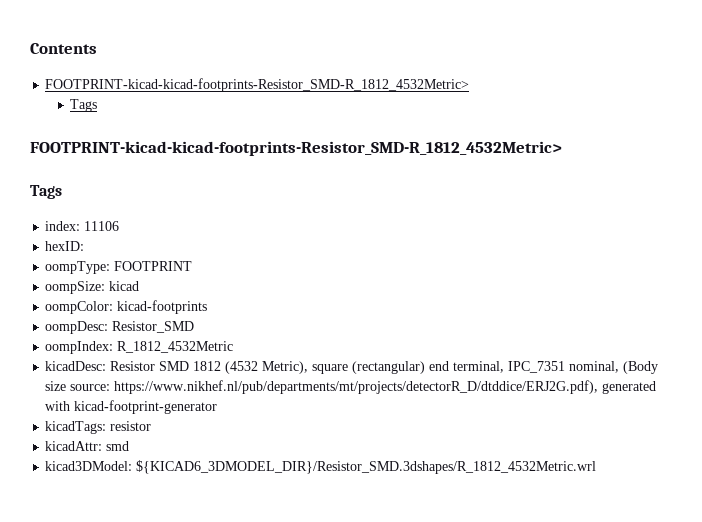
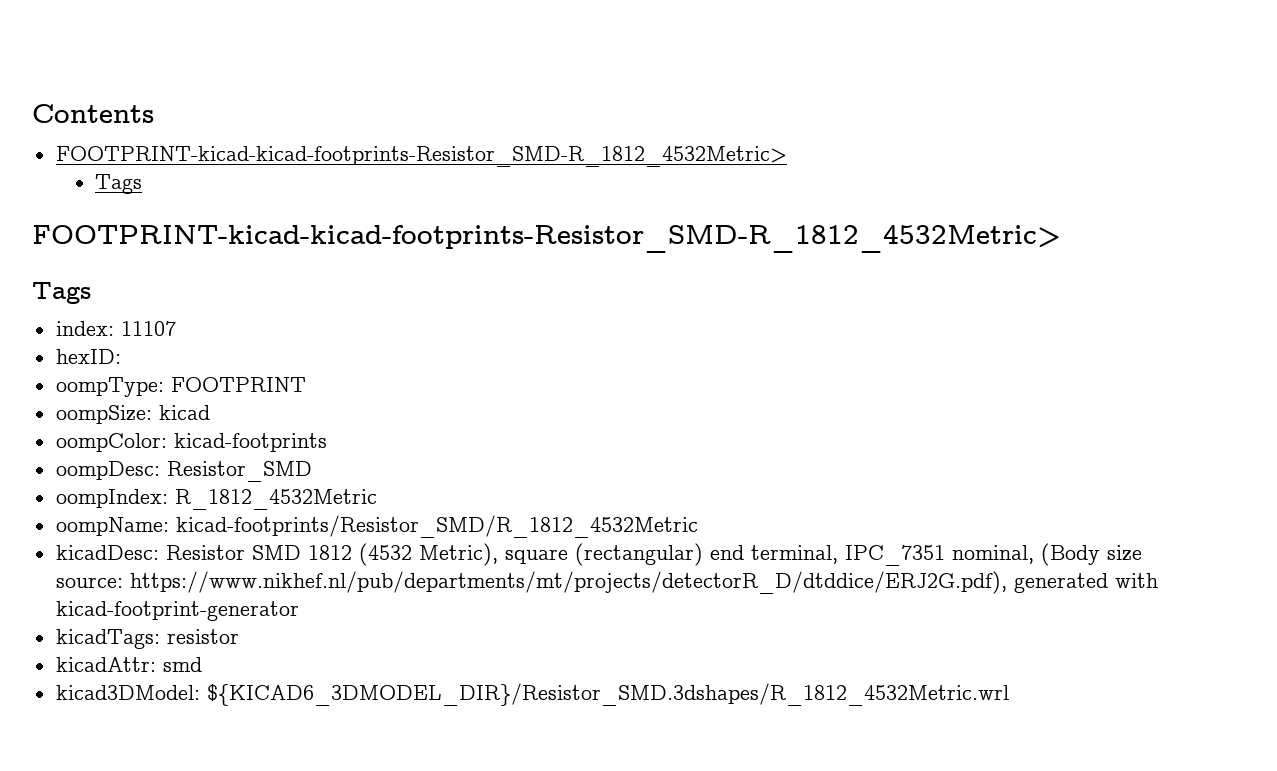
[84,221,120,231] 11106 -> [120,321,176,336] 11107
(234, 347) none -> [55,515,698,538] // oompName: kicad-footprints/Resistor_SMD/R_1812_4532Metric

